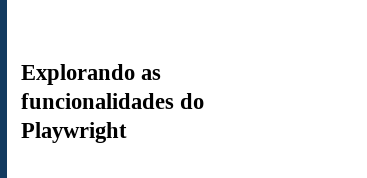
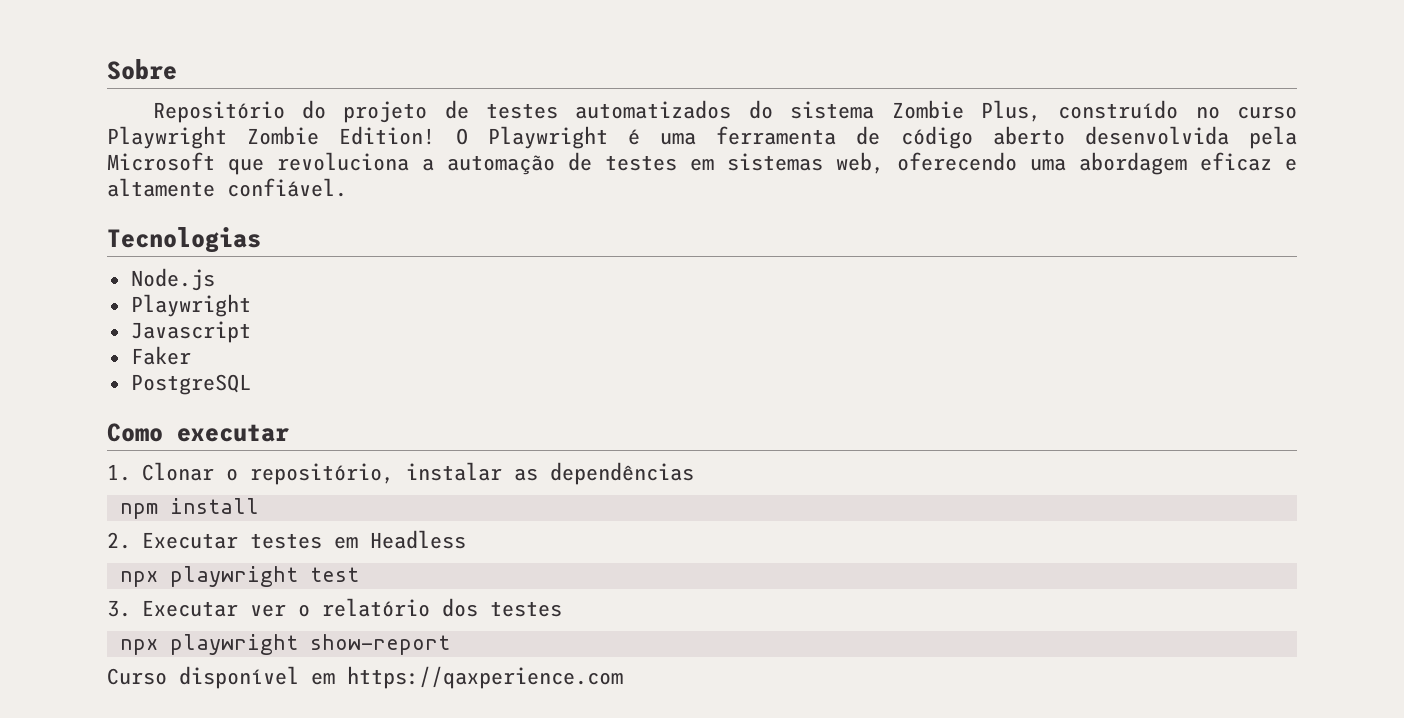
[21,64,162,85] [21,93,205,109] [21,122,127,143] Explorando as funcionalidades do Playwright -> [107,59,177,80] [152,100,1297,123] [107,126,1297,149] [107,152,1297,175] [107,178,347,197] [107,227,261,253] [130,268,215,291] [130,294,251,317] [130,321,251,343] [130,346,191,365] [130,374,251,395] [107,423,289,442] [107,462,694,485] [119,498,259,519] [107,530,466,549] [119,566,359,587] [107,598,562,617] [119,634,450,655] [107,666,623,689] Sobre // Repositório do projeto de testes automatizados do sistema Zombie Plus, construído no curso Playwright Zombie Edition! O Playwright é uma ferramenta de código aberto desenvolvida pela Microsoft que revoluciona a automação de testes em sistemas web, oferecendo uma abordagem eficaz e altamente confiável. // Tecnologias // Node.js // Playwright // Javascript // Faker // PostgreSQL // Como executar // 1. Clonar o repositório, instalar as dependências // npm install // 2. Executar testes em Headless // npx playwright test // 3. Executar ver o relatório dos testes // npx playwright show-report // Curso disponível em https://qaxperience.com

